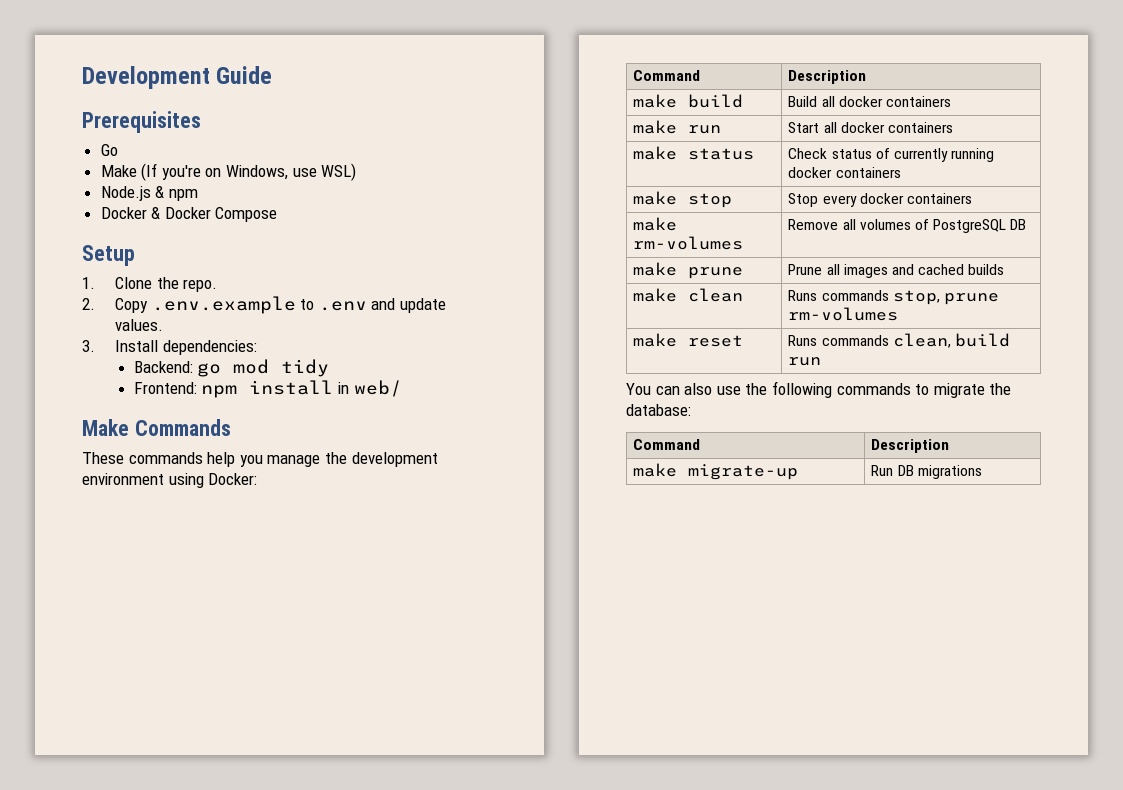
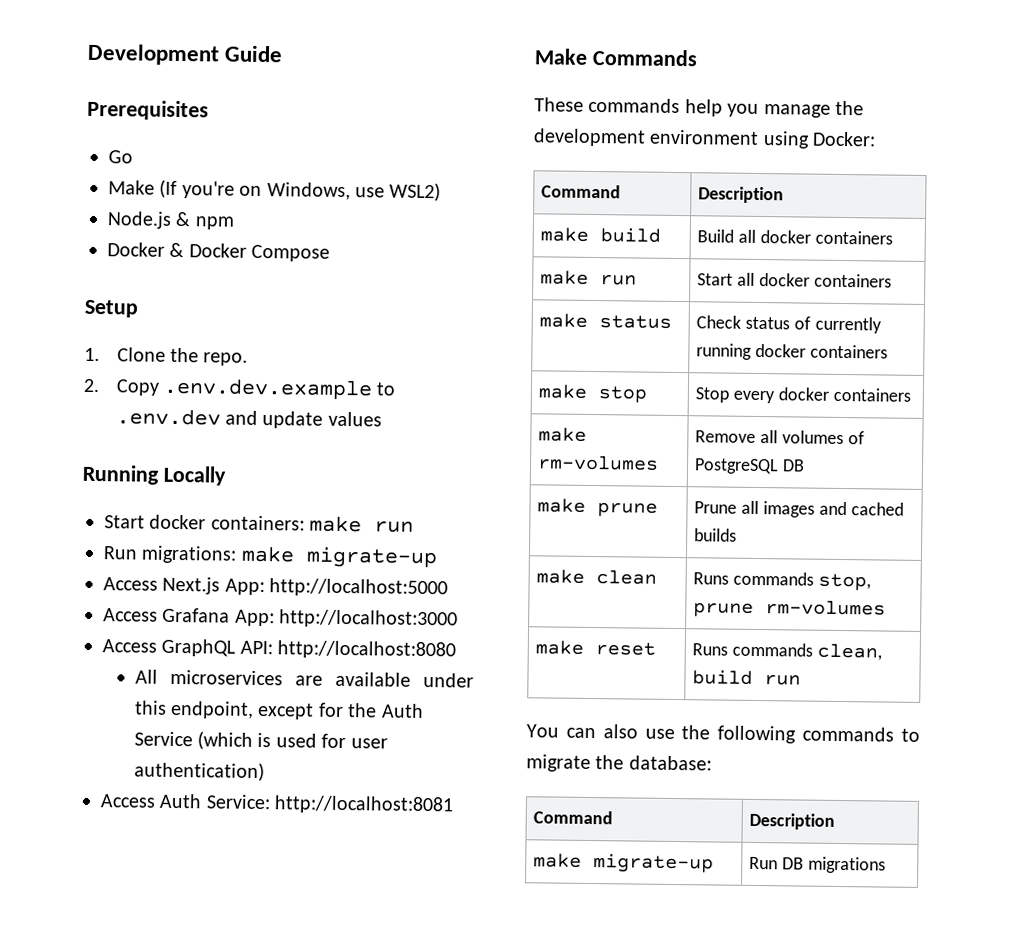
[321,163,357,181] WSL) -> [389,182,442,202] WSL2)
[151,296,447,314] [115,319,164,331] [82,340,257,355] [133,359,330,377] [133,380,402,398] .env.example to .env and update values. // 3. Install dependencies: // Backend: go mod tidy // Frontend: npm install in web/ -> [162,377,397,401] [115,408,382,429] [82,464,226,486] [104,514,415,533] [103,545,438,569] [103,576,449,598] [103,607,459,629] [102,638,457,660] [134,669,474,688] [133,700,424,720] [133,731,388,750] [133,761,265,782] [100,793,455,815] .env.dev.example to .env.dev and update values // Running Locally // Start docker containers: make run // Run migrations: make migrate-up // Access Next.js App: http://localhost:5000 // Access Grafana App: http://localhost:3000 // Access GraphQL API: http://localhost:8080 // All microservices are available under this endpoint, except for the Auth Service (which is used for user authentication) // Access Auth Service: http://localhost:8081

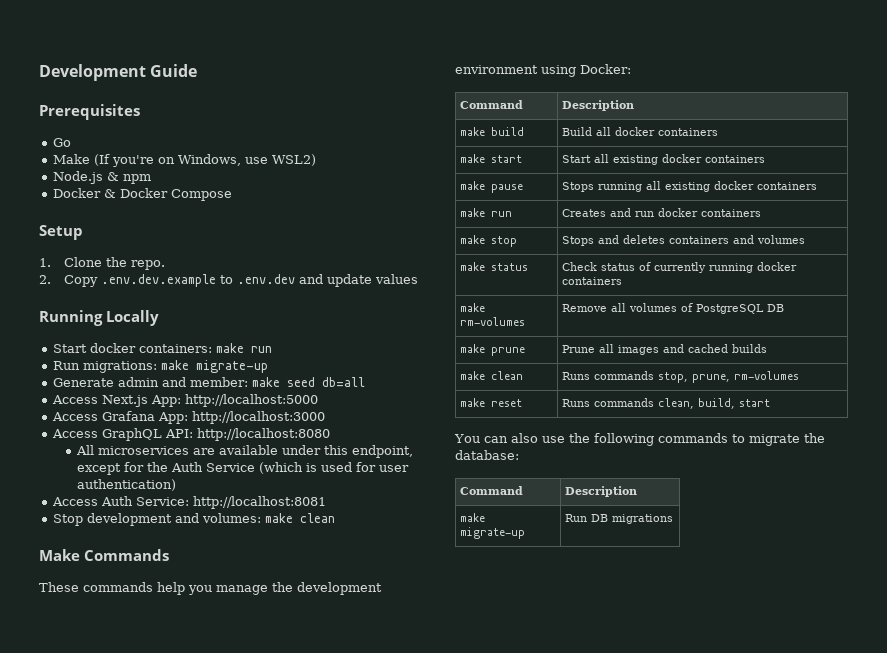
(438, 557) none -> [52,377,365,387] // Generate admin and member: make seed db=all
(455, 805) none -> [52,513,335,526] // Stop development and volumes: make clean
[600,274,638,286] run -> [491,155,523,163] start
[759,272,893,288] docker containers -> [613,154,766,165] [460,181,524,193] [562,181,818,192] [460,208,513,217] [562,208,762,217] [460,235,518,247] [562,235,806,246] existing docker containers // make pause | Stops running all existing docker containers // make run | Creates and run docker containers // make stop | Stops and deletes containers and volumes
[538,384,648,403] [695,387,912,404] // make stop | Stop every docker containers -> (623, 281) none
[693,602,755,617] prune -> [692,374,731,383] prune,
[692,669,802,686] build run -> [698,398,771,409] build, start

